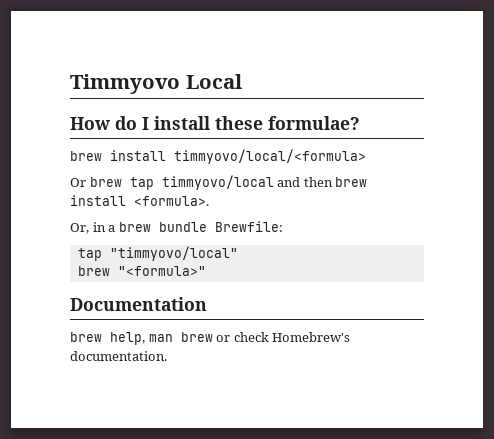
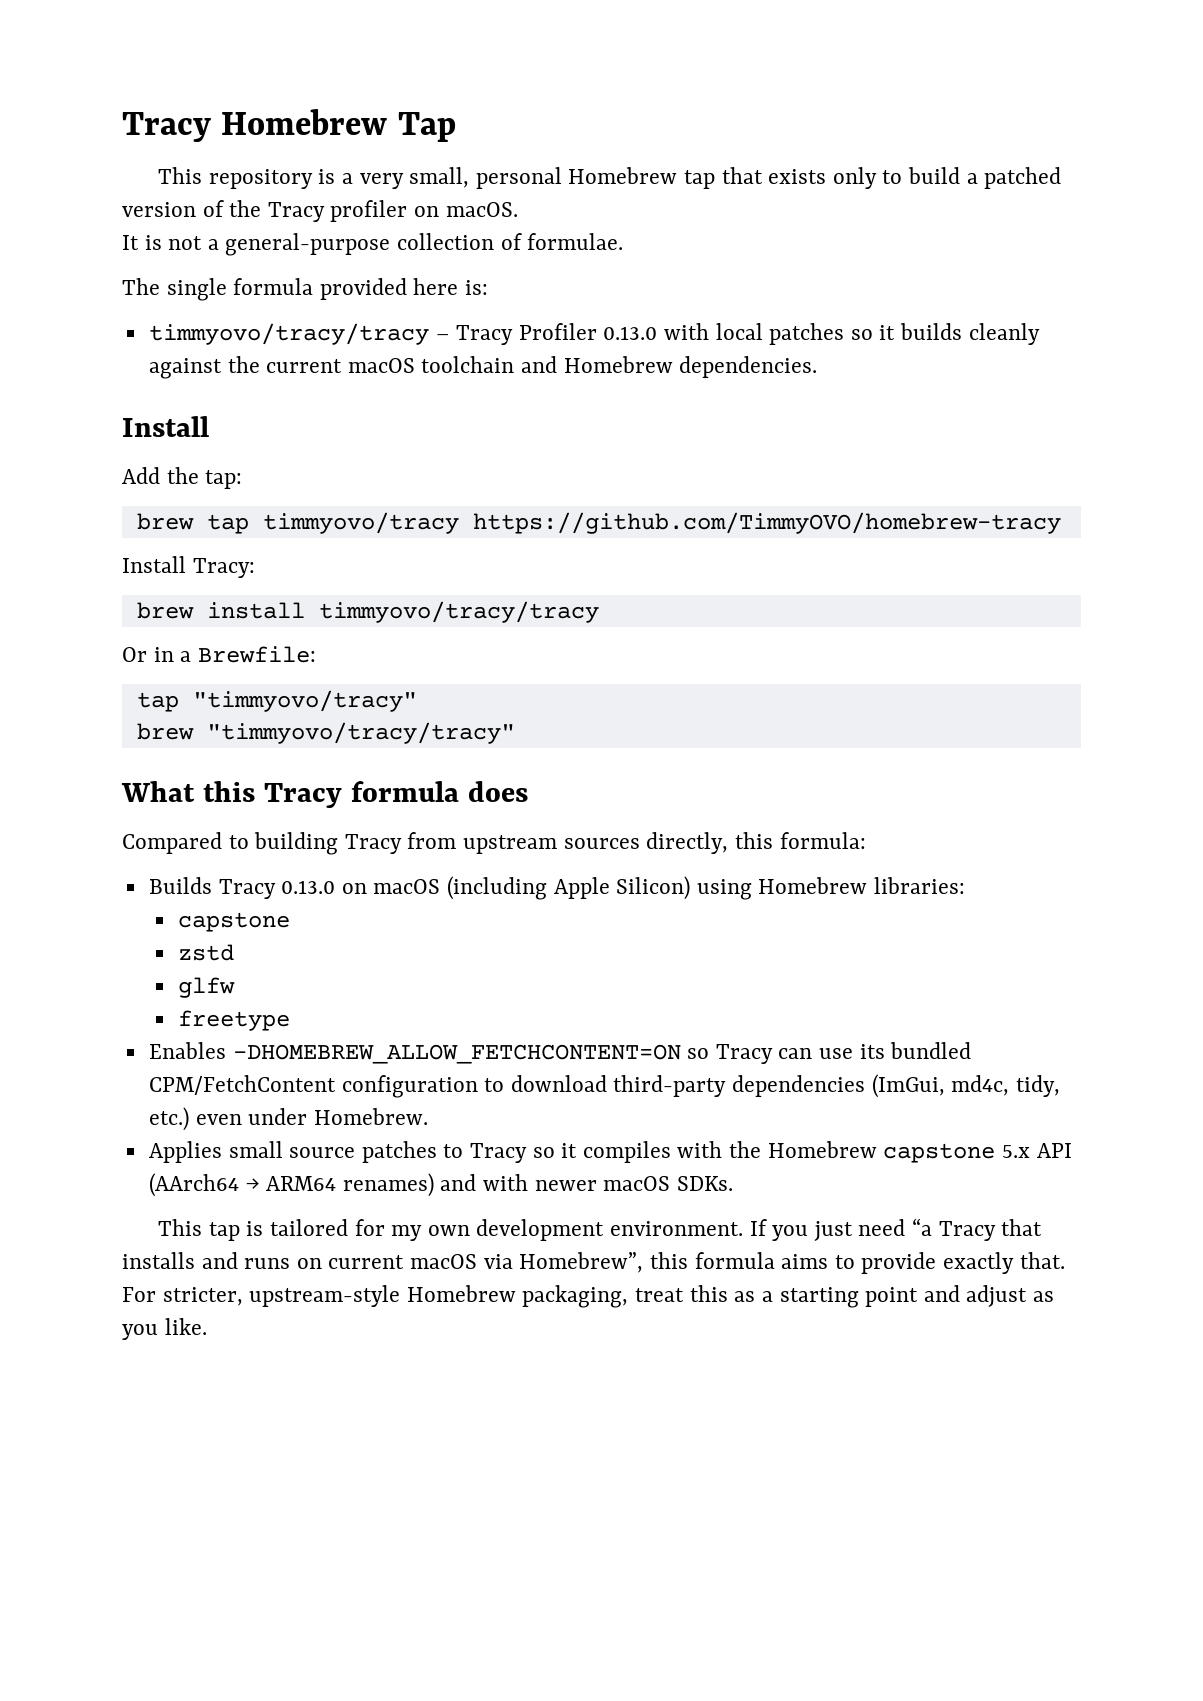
[70,74,242,94] [70,116,360,130] [70,149,366,164] Timmyovo Local // How do I install these formulae? // brew install timmyovo/local/<formula> -> [122,109,456,142] [158,167,1062,189] [122,200,518,222] [122,233,624,256] [122,278,489,301] [148,323,1040,345] [148,356,818,379] [122,416,209,437] [122,467,243,489] [136,512,1061,534] [122,556,255,578] [136,601,599,623] Tracy Homebrew Tap // This repository is a very small, personal Homebrew tap that exists only to build a patched version of the Tracy profiler on macOS. // It is not a general-purpose collection of formulae. // The single formula provided here is: // timmyovo/tracy/tracy – Tracy Profiler 0.13.0 with local patches so it builds cleanly against the current macOS toolchain and Homebrew dependencies. // Install // Add the tap: // brew tap timmyovo/tracy https://github.com/TimmyOVO/homebrew-tracy // Install Tracy: // brew install timmyovo/tracy/tracy
[89,175,368,190] [70,195,209,206] [70,222,207,234] brew tap timmyovo/local and then brew install <formula>. // Or, in a brew bundle -> [153,647,192,662] in a
[109,246,238,261] [77,266,206,276] [70,297,207,311] [70,332,351,345] [70,351,167,361] "timmyovo/local" // brew "<formula>" // Documentation // brew help, man brew or check Homebrew's documentation. -> [192,690,417,712] [136,722,515,744] [121,781,528,808] [122,832,866,855] [148,876,966,900] [177,912,290,932] [177,944,234,961] [177,977,235,998] [177,1010,290,1031] [148,1042,972,1064] [148,1074,1060,1098] [148,1107,428,1131] [148,1141,1072,1163] [148,1173,733,1197] [158,1218,1043,1241] [122,1252,1065,1274] [122,1285,1054,1308] [122,1318,207,1340] "timmyovo/tracy" // brew "timmyovo/tracy/tracy" // What this Tracy formula does // Compared to building Tracy from upstream sources directly, this formula: // Builds Tracy 0.13.0 on macOS (including Apple Silicon) using Homebrew libraries: // capstone // zstd // glfw // freetype // Enables -DHOMEBREW_ALLOW_FETCHCONTENT=ON so Tracy can use its bundled CPM/FetchContent configuration to download third-party dependencies (ImGui, md4c, tidy, etc.) even under Homebrew. // Applies small source patches to Tracy so it compiles with the Homebrew capstone 5.x API (AArch64 → ARM64 renames) and with newer macOS SDKs. // This tap is tailored for my own development environment. If you just need “a Tracy that installs and runs on current macOS via Homebrew”, this formula aims to provide exactly that. For stricter, upstream-style Homebrew packaging, treat this as a starting point and adjust as you like.

